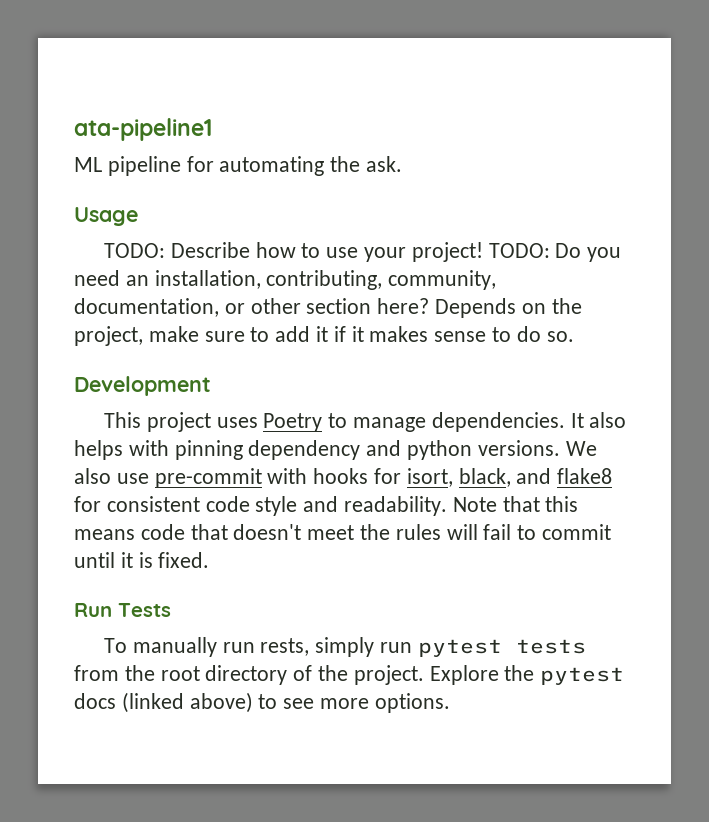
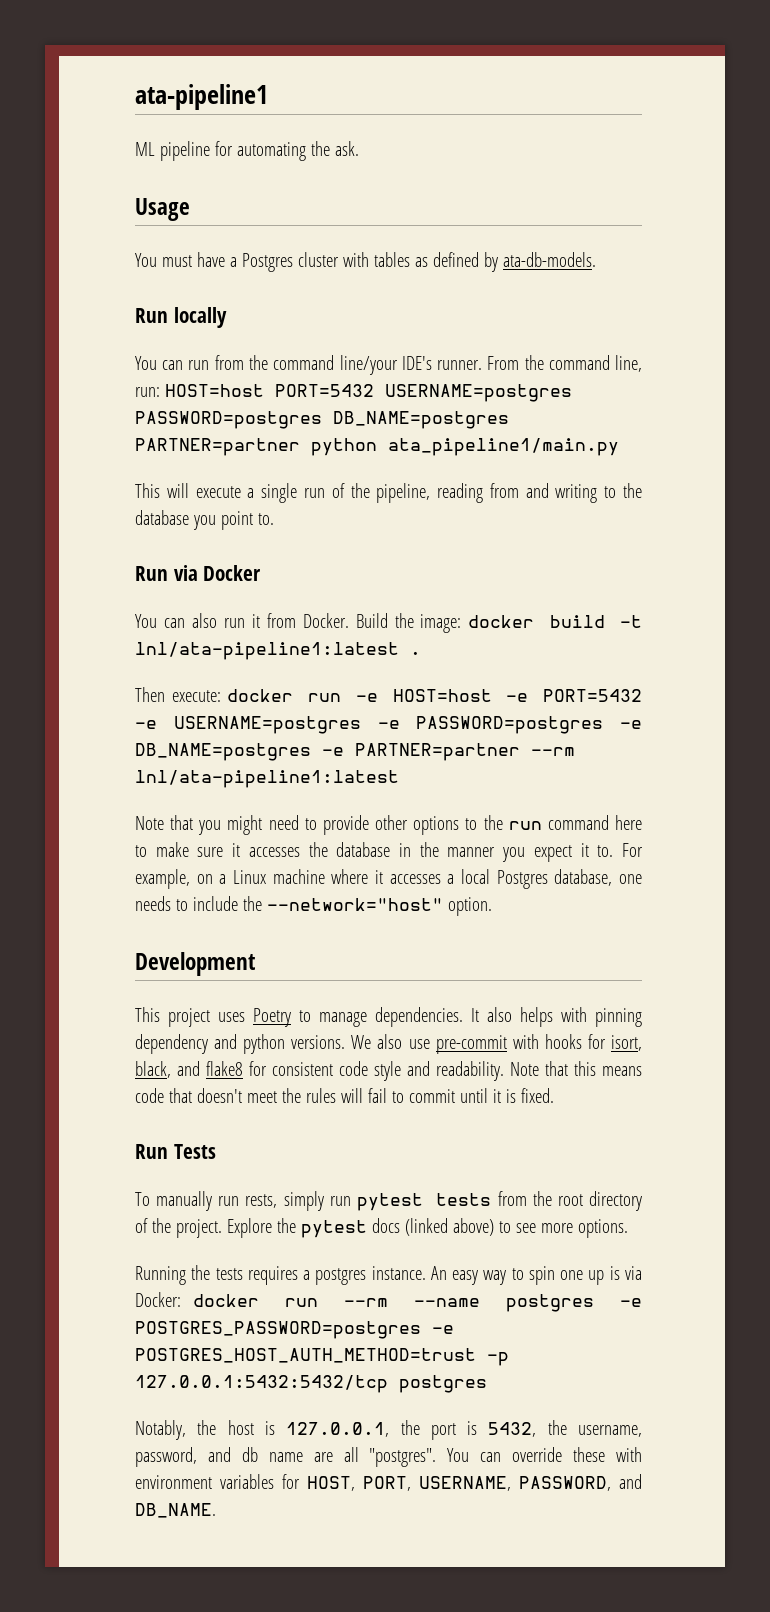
[104,242,622,262] [74,270,497,290] [74,298,582,318] [74,326,574,346] TODO: Describe how to use your project! TODO: Do you need an installation, contributing, community, documentation, or other section here? Depends on the project, make sure to add it if it makes sense to do so. -> [135,252,596,272] [135,307,227,328] [135,355,642,375] [135,384,572,402] [135,411,509,429] [135,438,619,456] [135,483,642,503] [135,510,274,530] [135,565,262,581] [135,613,642,633] [135,642,421,660] [135,687,642,702] [135,716,642,734] [135,743,575,761] [135,770,399,788] [135,815,642,835] [135,842,643,862] [135,869,642,889] [135,896,492,916] You must have a Postgres cluster with tables as defined by ata-db-models. // Run locally // You can run from the command line/your IDE's runner. From the command line, run: HOST=host PORT=5432 USERNAME=postgres PASSWORD=postgres DB_NAME=postgres PARTNER=partner python ata_pipeline1/main.py // This will execute a single run of the pipeline, reading from and writing to the database you point to. // Run via Docker // You can also run it from Docker. Build the image: docker build -t lnl/ata-pipeline1:latest . // Then execute: docker run -e HOST=host -e PORT=5432 -e USERNAME=postgres -e PASSWORD=postgres -e DB_NAME=postgres -e PARTNER=partner --rm lnl/ata-pipeline1:latest // Note that you might need to provide other options to the run command here to make sure it accesses the database in the manner you expect it to. For example, on a Linux machine where it accesses a local Postgres database, one needs to include the --network="host" option.
(450, 703) none -> [135,1265,642,1285] [135,1292,642,1312] [135,1321,454,1339] [135,1348,509,1366] [135,1375,487,1393] [135,1420,642,1440] [135,1447,643,1467] [135,1474,642,1491] [135,1503,216,1518] // Running the tests requires a postgres instance. An easy way to spin one up is via Docker: docker run --rm --name postgres -e POSTGRES_PASSWORD=postgres -e POSTGRES_HOST_AUTH_METHOD=trust -p 127.0.0.1:5432:5432/tcp postgres // Notably, the host is 127.0.0.1, the port is 5432, the username, password, and db name are all "postgres". You can override these with environment variables for HOST, PORT, USERNAME, PASSWORD, and DB_NAME.

